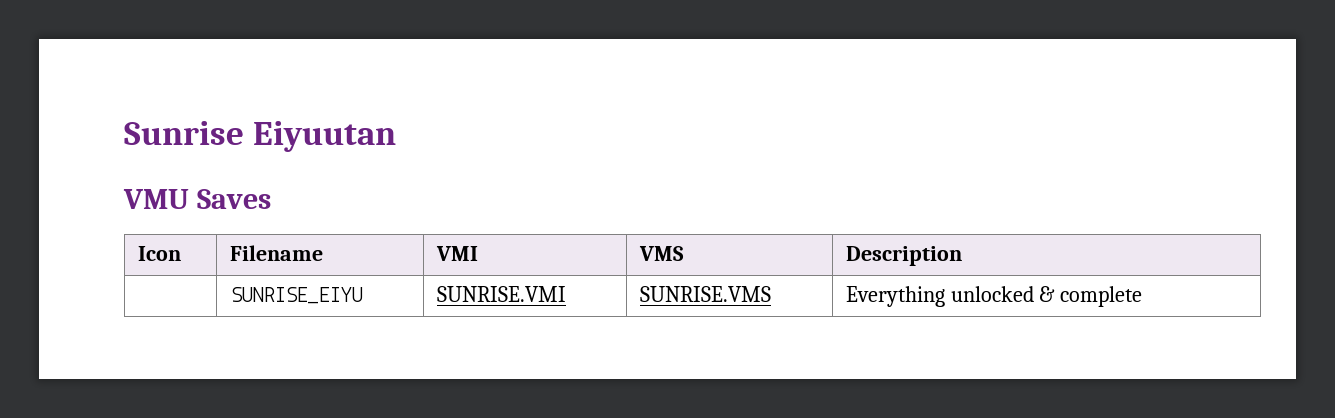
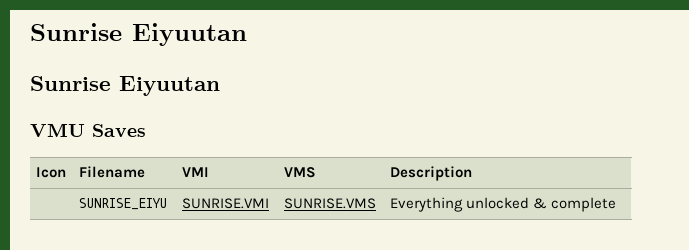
[124,121,397,152] Sunrise Eiyuutan -> [30,23,247,46] [30,76,220,96] Sunrise Eiyuutan // Sunrise Eiyuutan

